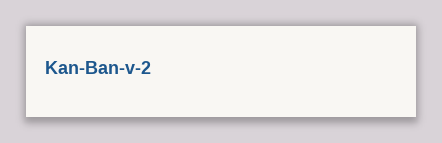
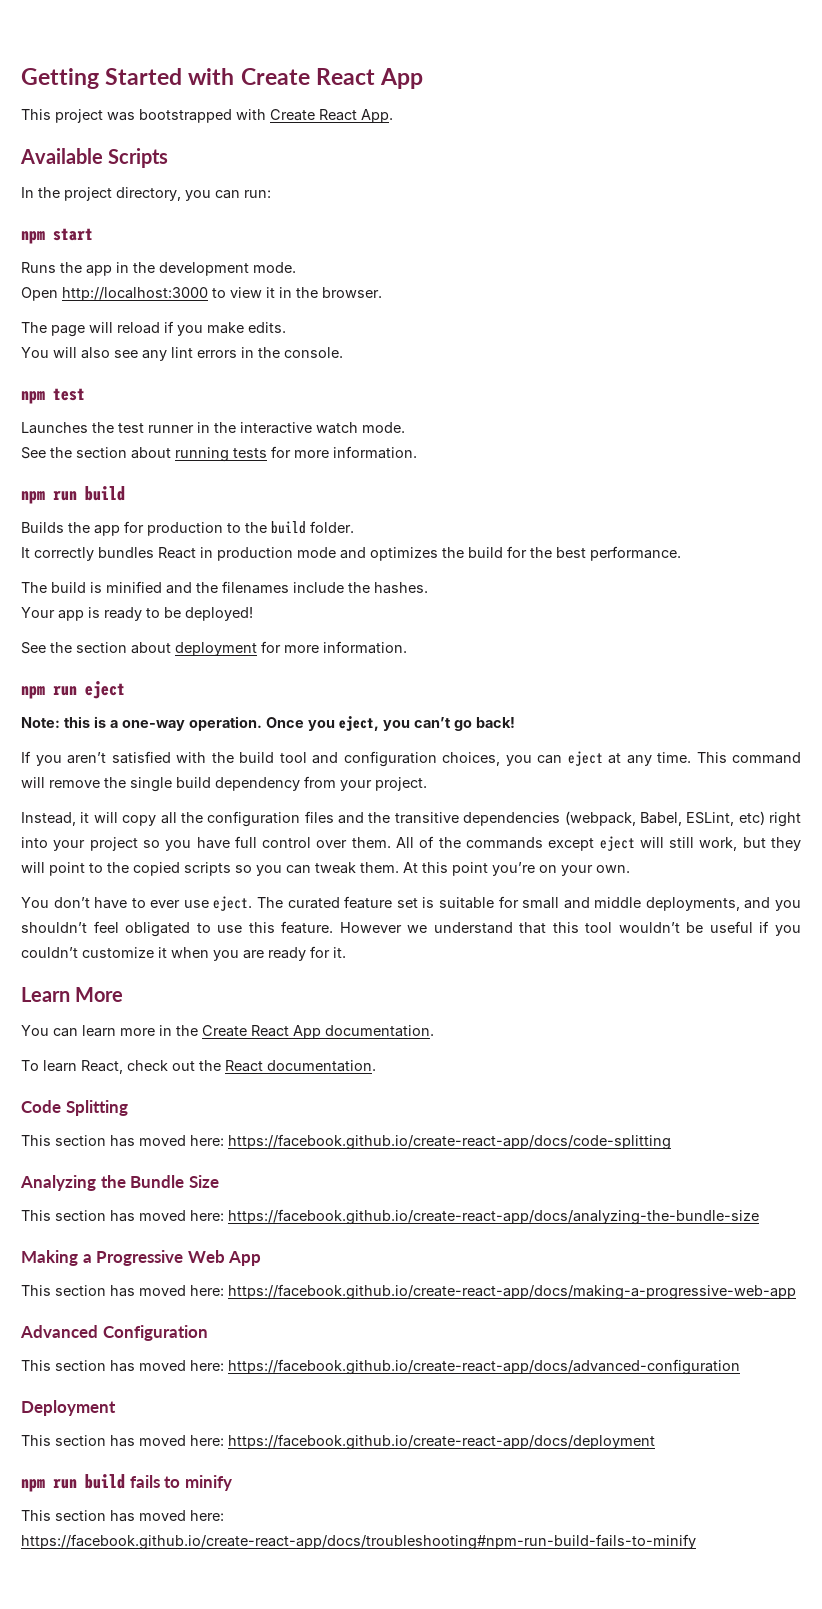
[45,61,151,74] Kan-Ban-v-2 -> [21,68,424,89] [21,109,393,123] [20,148,169,168] [21,187,271,201] [21,228,93,244] [21,262,296,276] [21,287,382,301] [21,321,286,337] [21,347,343,361] [21,388,85,404] [21,422,405,434] [21,446,417,462] [21,486,125,504] [21,521,354,536] [21,546,681,561] [21,581,428,594] [21,607,253,621] [21,641,407,656] [21,681,125,699] [21,716,515,731] [21,751,801,767] [21,776,427,792] [21,811,801,827] [21,836,801,851] [21,862,630,876] [21,896,801,911] [21,921,801,937] [21,946,346,961] [21,987,124,1002] [21,1025,434,1039] [21,1060,376,1074] [21,1100,128,1116] [21,1134,671,1150] [20,1175,219,1191] [21,1209,759,1225] [21,1250,262,1266] [21,1284,796,1300] [20,1325,208,1341] [21,1359,740,1375] [21,1400,116,1416] [21,1434,655,1450] [21,1474,232,1492] [21,1510,224,1522] [21,1534,696,1550] Getting Started with Create React App // This project was bootstrapped with Create React App. // Available Scripts // In the project directory, you can run: // npm start // Runs the app in the development mode. // Open http://localhost:3000 to view it in the browser. // The page will reload if you make edits. // You will also see any lint errors in the console. // npm test // Launches the test runner in the interactive watch mode. // See the section about running tests for more information. // npm run build // Builds the app for production to the build folder. // It correctly bundles React in production mode and optimizes the build for the best performance. // The build is minified and the filenames include the hashes. // Your app is ready to be deployed! // See the section about deployment for more information. // npm run eject // Note: this is a one-way operation. Once you eject, you can’t go back! // If you aren’t satisfied with the build tool and configuration choices, you can eject at any time. This command will remove the single build dependency from your project. // Instead, it will copy all the configuration files and the transitive dependencies (webpack, Babel, ESLint, etc) right into your project so you have full control over them. All of the commands except eject will still work, but they will point to the copied scripts so you can tweak them. At this point you’re on your own. // You don’t have to ever use eject. The curated feature set is suitable for small and middle deployments, and you shouldn’t feel obligated to use this feature. However we understand that this tool wouldn’t be useful if you couldn’t customize it when you are ready for it. // Learn More // You can learn more in the Create React App documentation. // To learn React, check out the React documentation. // Code Splitting // This section has moved here: https://facebook.github.io/create-react-app/docs/code-splitting // Analyzing the Bundle Size // This section has moved here: https://facebook.github.io/create-react-app/docs/analyzing-the-bundle-size // Making a Progressive Web App // This section has moved here: https://facebook.github.io/create-react-app/docs/making-a-progressive-web-app // Advanced Configuration // This section has moved here: https://facebook.github.io/create-react-app/docs/advanced-configuration // Deployment // This section has moved here: https://facebook.github.io/create-react-app/docs/deployment // npm run build fails to minify // This section has moved here: https://facebook.github.io/create-react-app/docs/troubleshooting#npm-run-build-fails-to-minify

